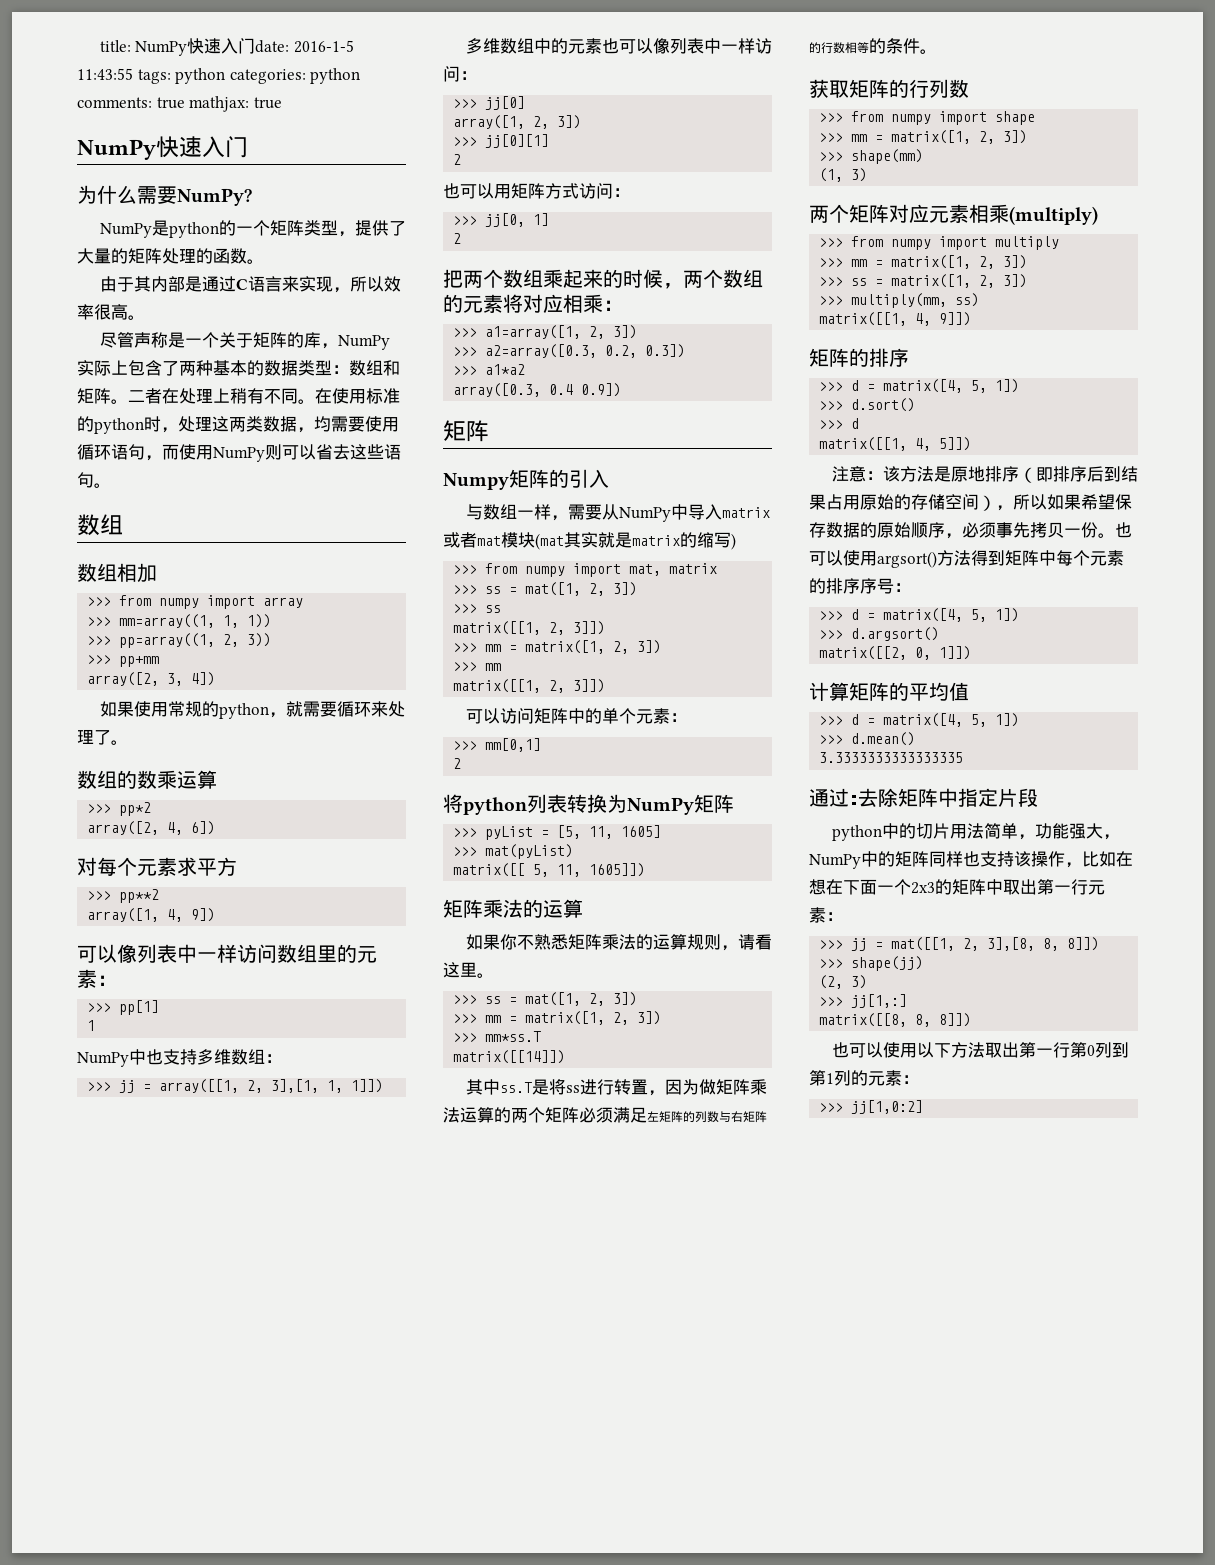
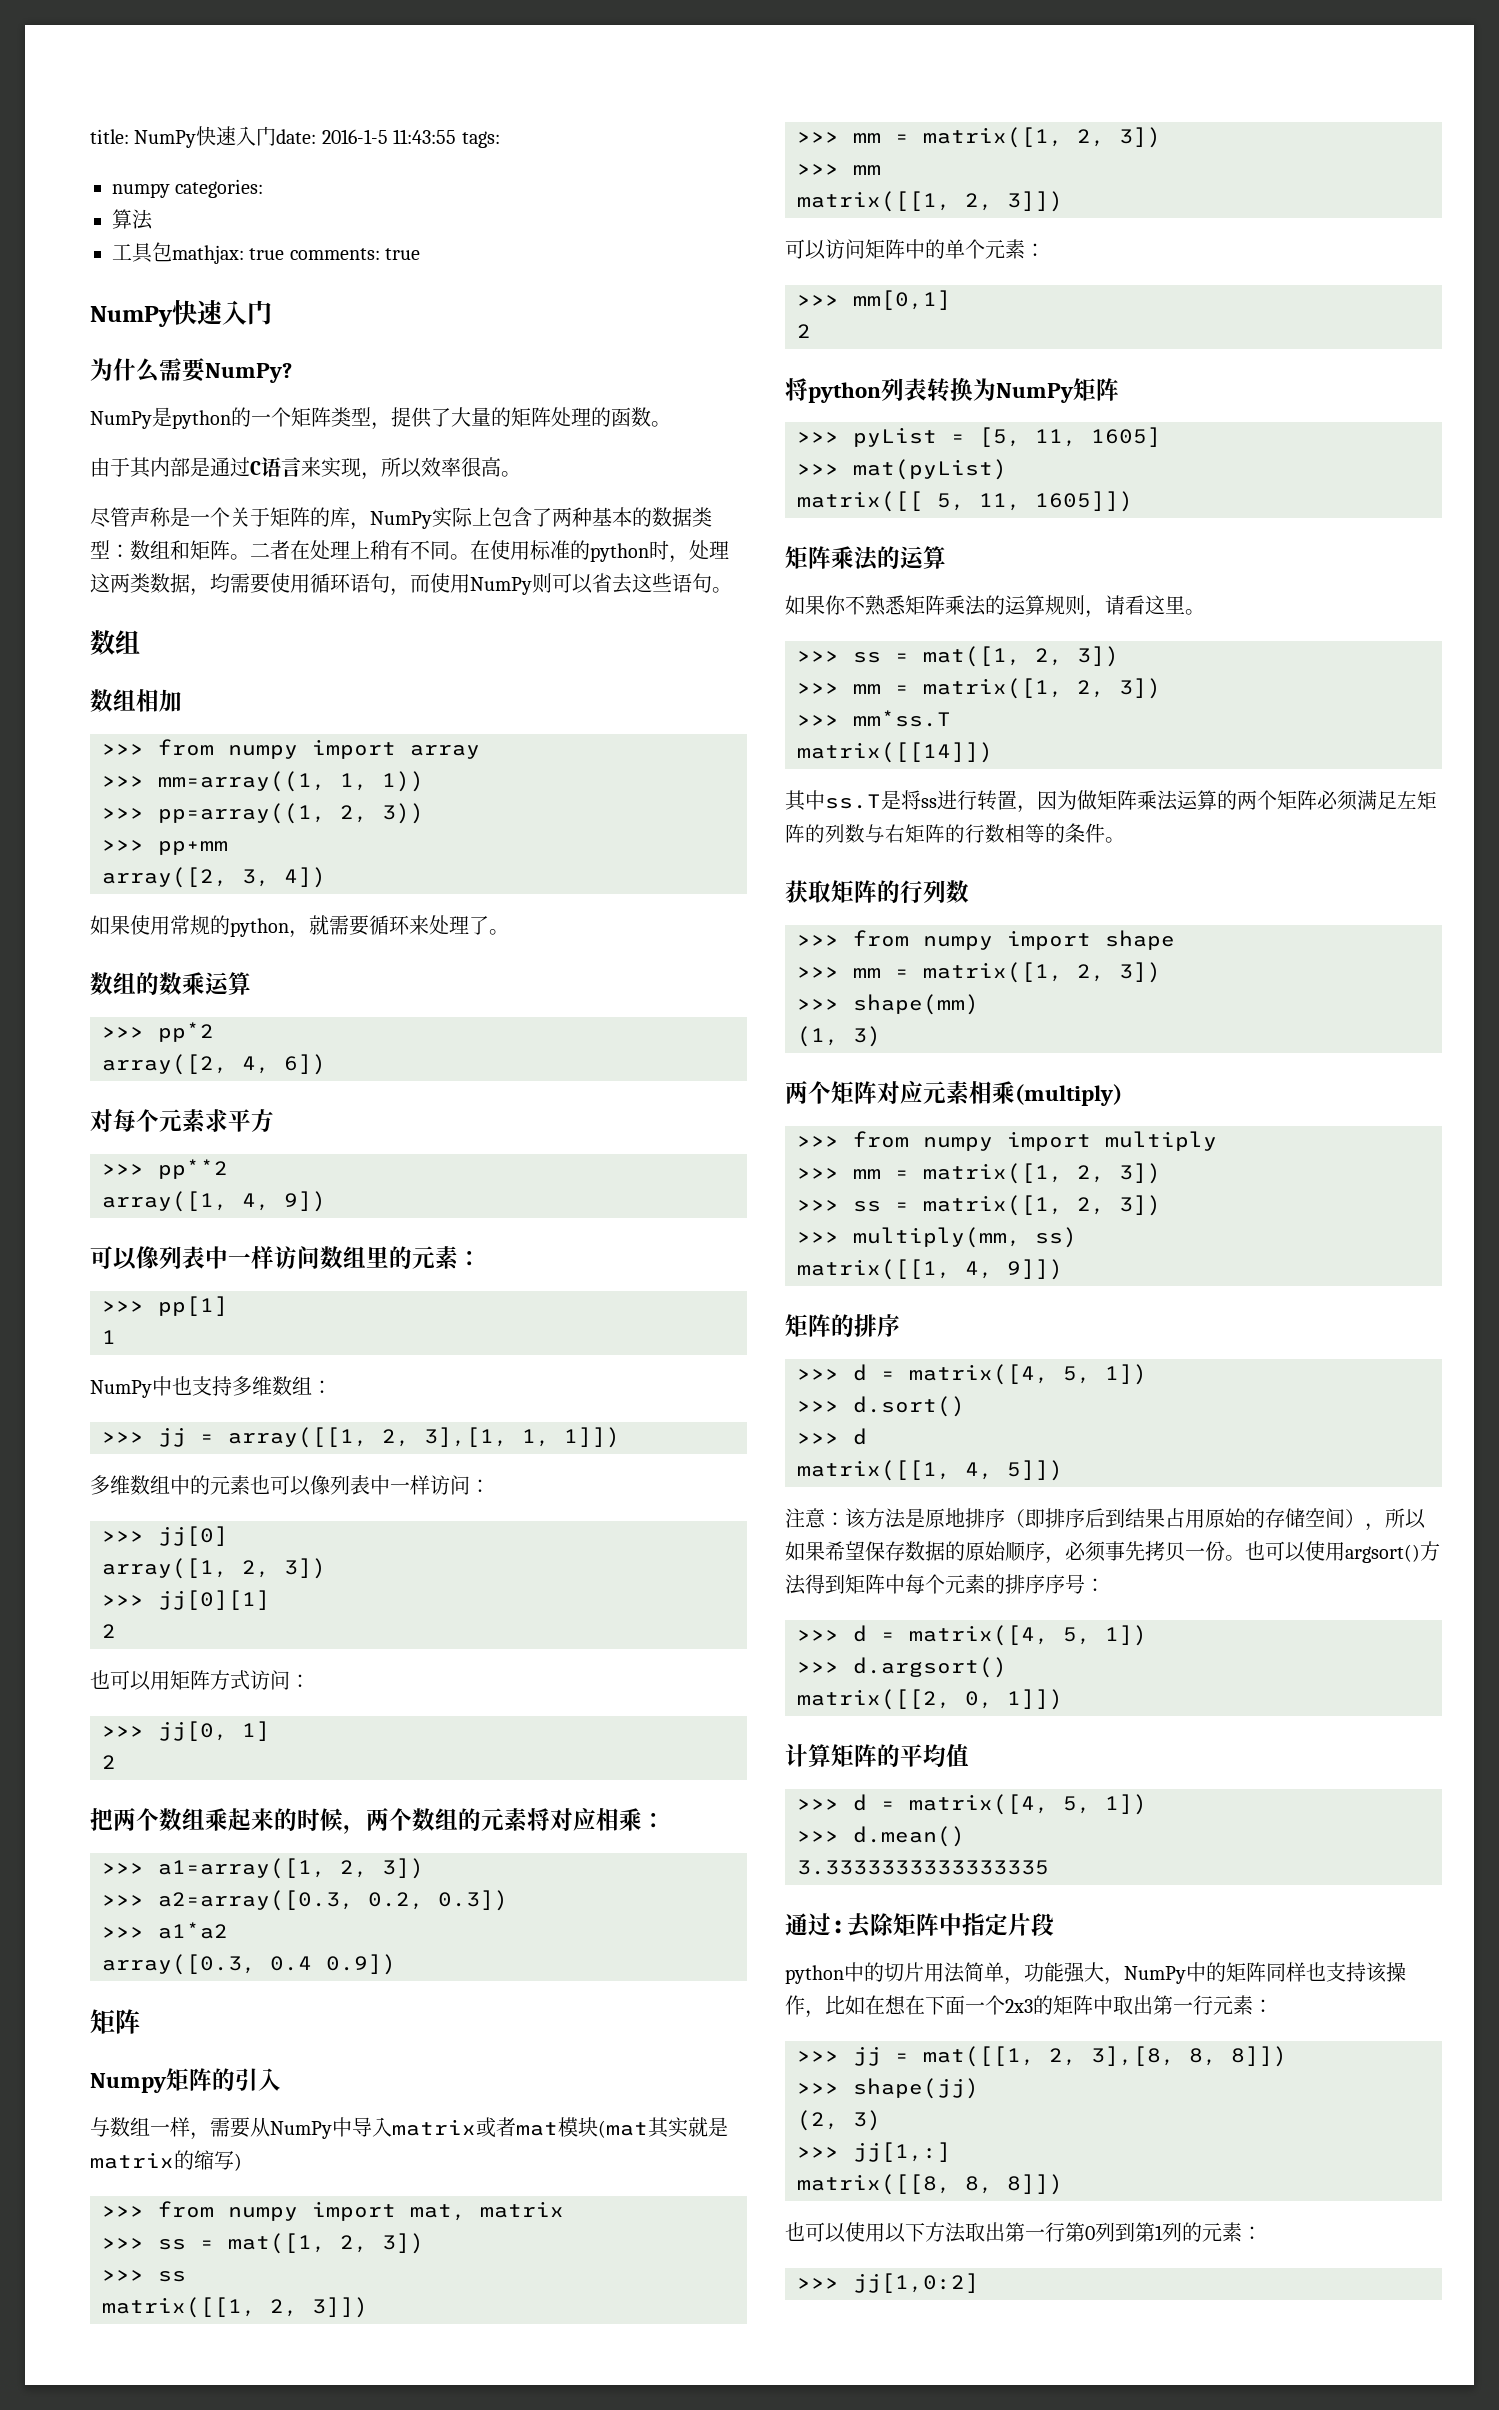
[175,68,226,84] python -> [112,183,170,198] // numpy
[310,68,361,84] python -> [112,209,153,230] [112,242,285,264] // 算法 // 工具包mathjax: true
[189,96,282,112] mathjax: true -> (421, 254) none

